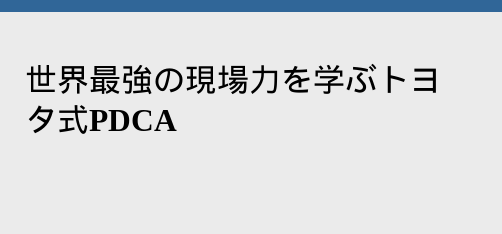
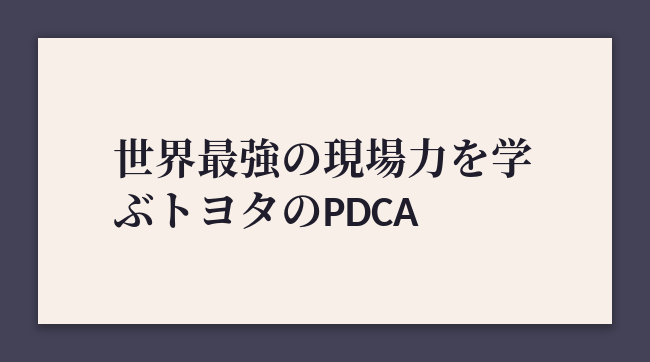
[57,105,89,134] 式 -> [281,195,323,228] の

